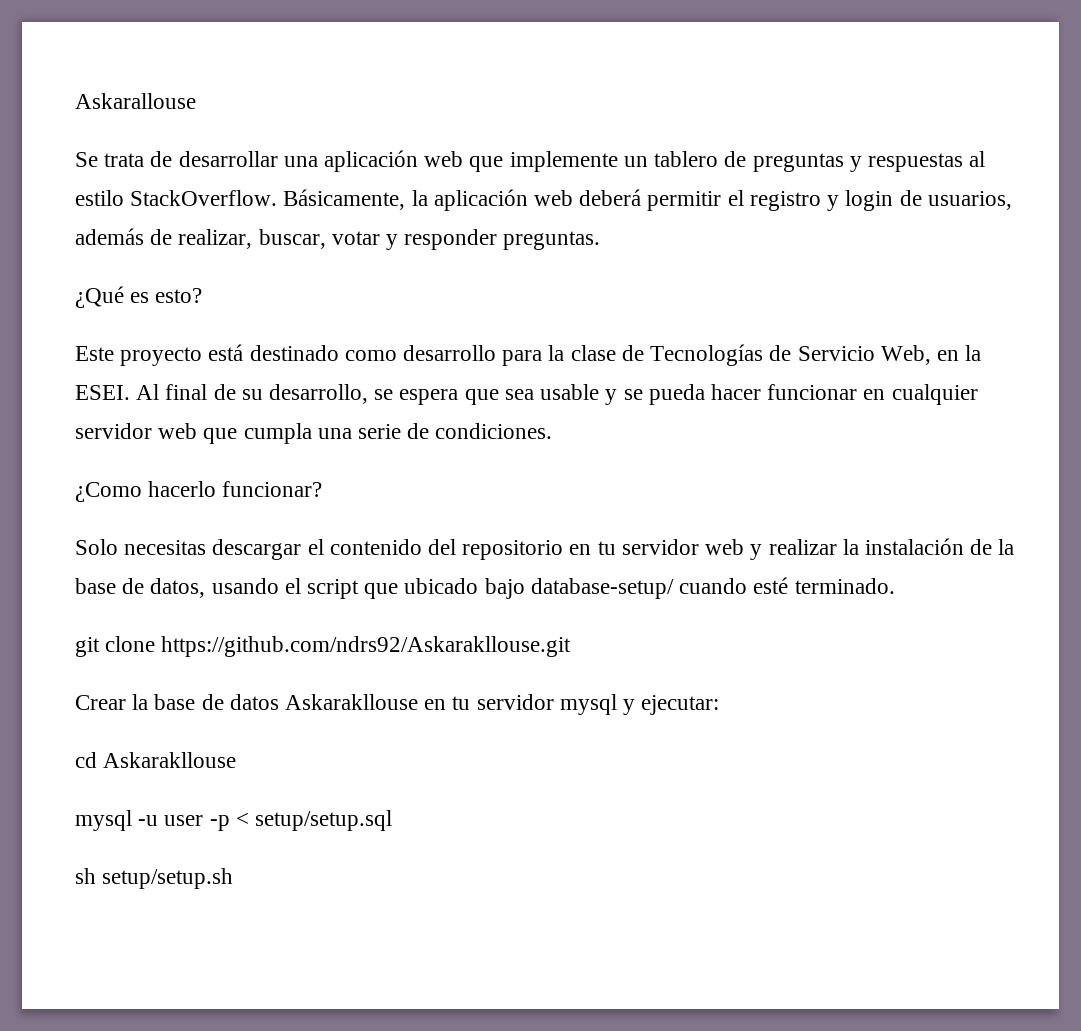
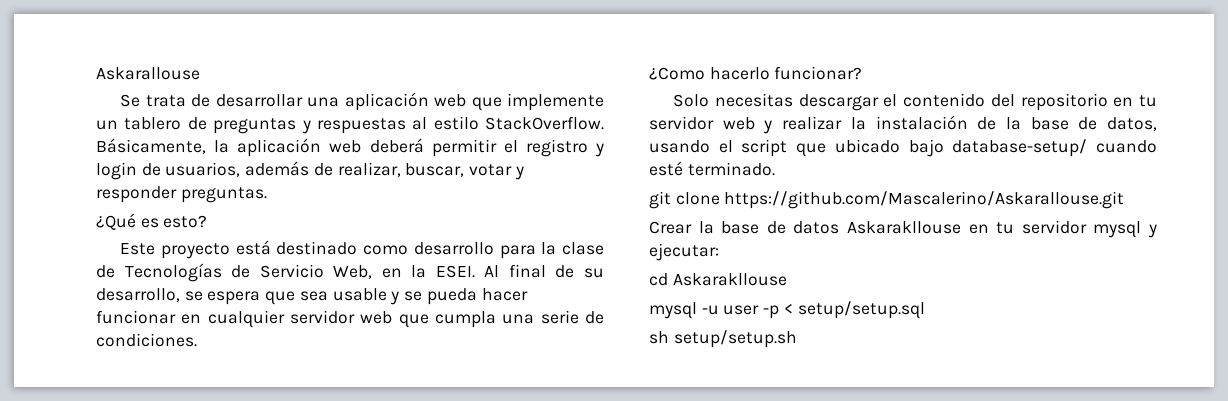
[161,636,572,657] https://github.com/ndrs92/Askarakllouse.git -> [724,191,1125,209] https://github.com/Mascalerino/Askarallouse.git

